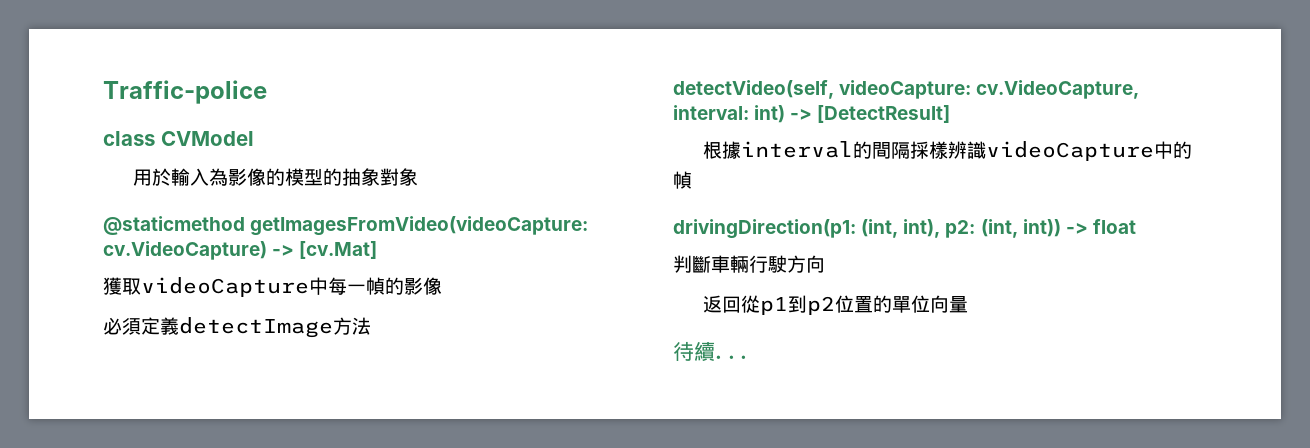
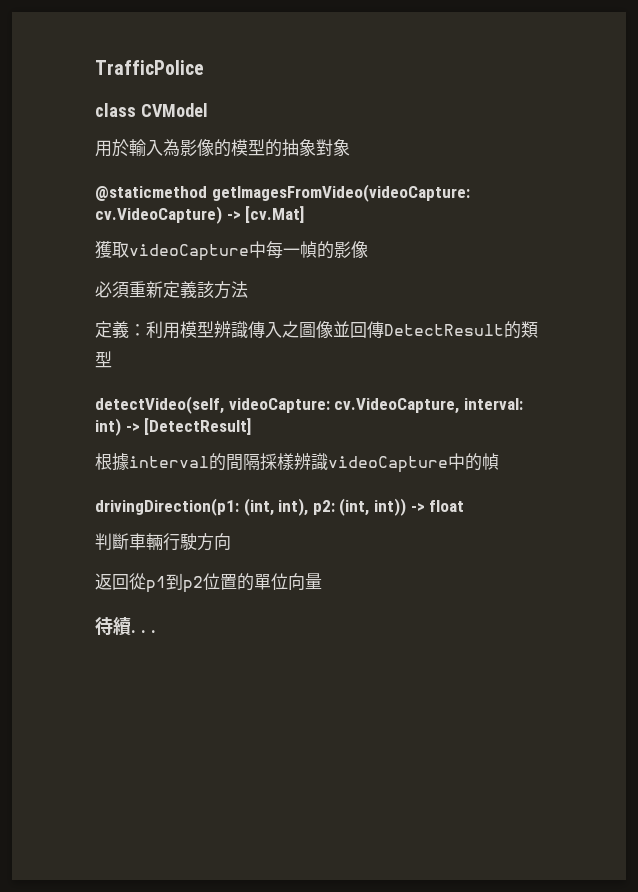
[103,80,267,104] Traffic-police -> [95,60,204,75] TrafficPolice
[141,317,333,338] 定義detectImage -> [129,281,214,298] 重新定義該
(371, 326) none -> [95,321,538,339] [95,351,112,368] // 定義：利用模型辨識傳入之圖像並回傳DetectResult的類型

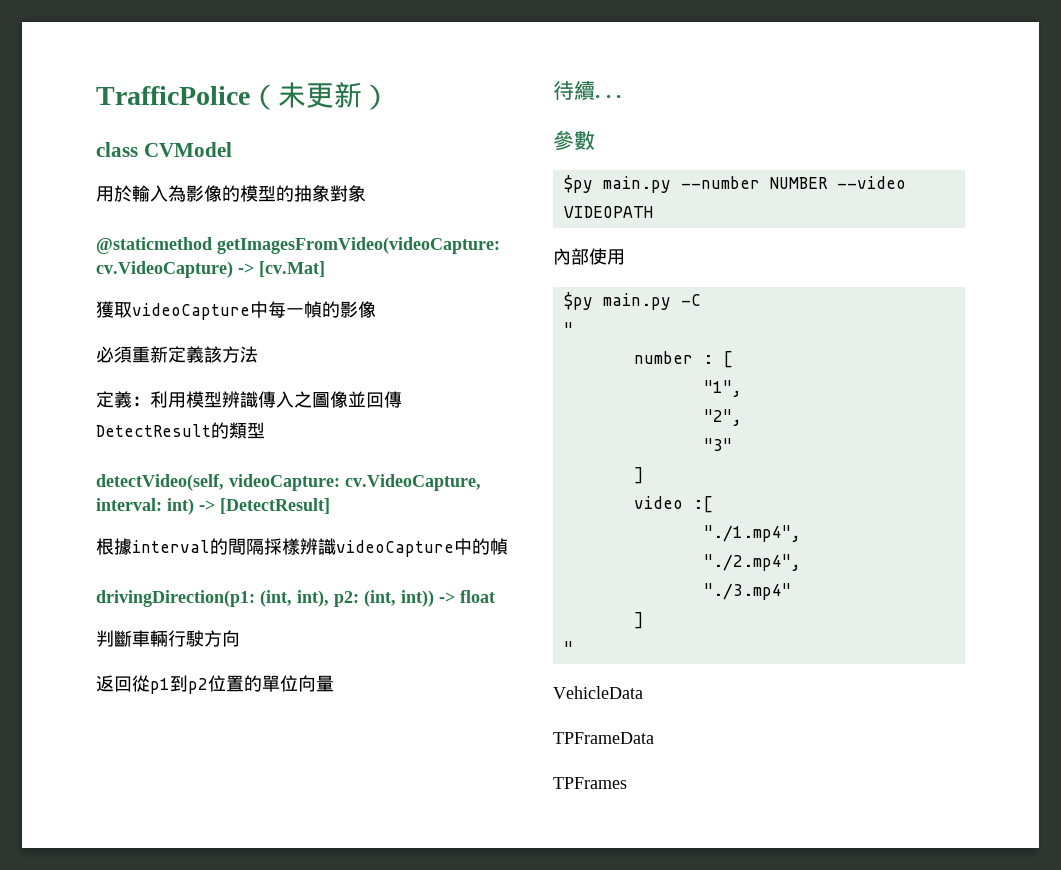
(204, 67) none -> [250,82,390,110] （未更新）
(156, 631) none -> [553,130,595,151] [563,175,906,193] [563,206,653,218] [553,248,625,265] [563,292,701,310] [563,322,573,335] [633,351,733,368] [703,380,742,397] [703,409,742,426] [703,438,732,451] [633,467,644,484] [633,496,713,513] [703,525,801,542] [703,554,801,571] [703,583,791,600] [633,612,644,629] [563,641,573,654] [553,686,643,699] [553,732,654,744] [553,777,627,789] // 參數 // $py main.py --number NUMBER --video VIDEOPATH // 內部使用 // $py main.py -C // " // number : [ // "1", // "2", // "3" // ] // video :[ // "./1.mp4", // "./2.mp4", // "./3.mp4" // ] // " // VehicleData // TPFrameData // TPFrames

